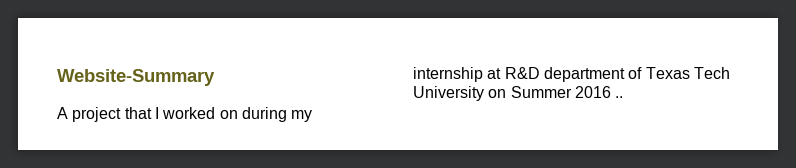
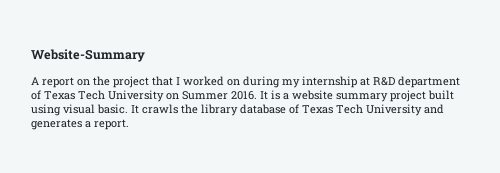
(68, 113) none -> [42,76,110,88] report on the
[574,86,624,98] 2016 .. -> [231,90,454,102] [31,104,444,116] [31,119,129,130] 2016. It is a website summary project built using visual basic. It crawls the library database of Texas Tech University and generates a report.

